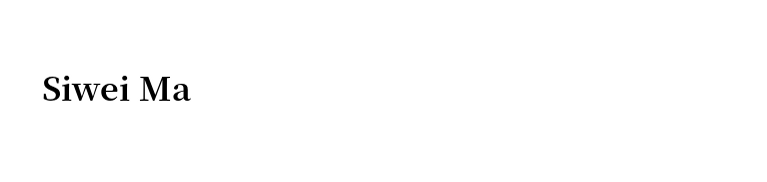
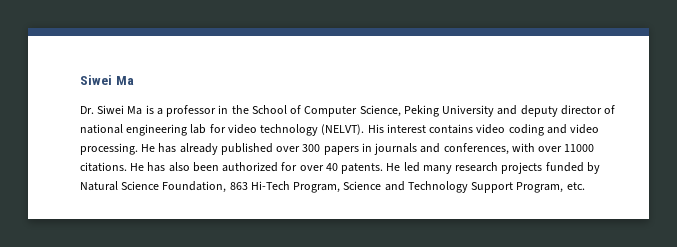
[41,75,192,101] Siwei Ma -> [80,75,134,85] [80,105,616,117] [80,124,600,136] [80,143,595,155] [80,162,600,174] [80,181,585,193] Siwei Ma // Dr. Siwei Ma is a professor in the School of Computer Science, Peking University and deputy director of national engineering lab for video technology (NELVT). His interest contains video coding and video processing. He has already published over 300 papers in journals and conferences, with over 11000 citations. He has also been authorized for over 40 patents. He led many research projects funded by Natural Science Foundation, 863 Hi-Tech Program, Science and Technology Support Program, etc.

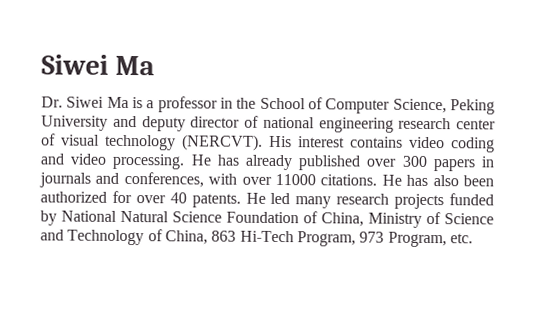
[190,124,365,136] lab for video technology (NELVT). -> [398,117,496,130] [41,133,263,151] research center of visual technology (NERCVT).
(600, 168) none -> [61,210,117,222] National
[162,181,514,193] Foundation, 863 Hi-Tech Program, Science and Technology Support -> [226,211,494,228] [40,229,385,247] Foundation of China, Ministry of Science and Technology of China, 863 Hi-Tech Program, 973

